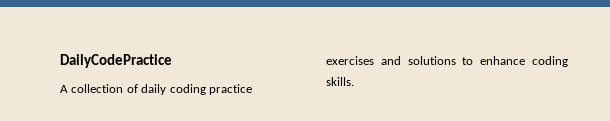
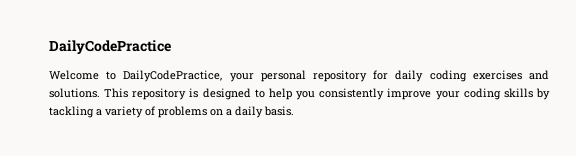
[60,84,138,93] A collection of -> [49,70,389,82] Welcome to DailyCodePractice, your personal repository for
[208,84,252,95] practice -> (467, 76) none
[407,56,568,67] [326,77,354,86] solutions to enhance coding skills. -> [49,88,550,100] [49,106,294,118] solutions. This repository is designed to help you consistently improve your coding skills by tackling a variety of problems on a daily basis.

